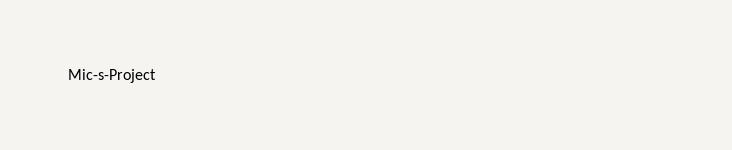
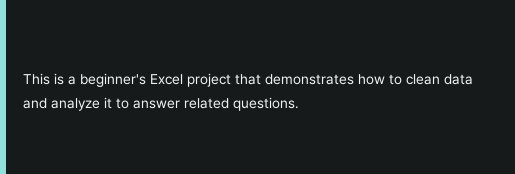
[68,69,156,83] Mic-s-Project -> [23,73,473,87] [23,97,299,111] This is a beginner's Excel project that demonstrates how to clean data and analyze it to answer related questions.

